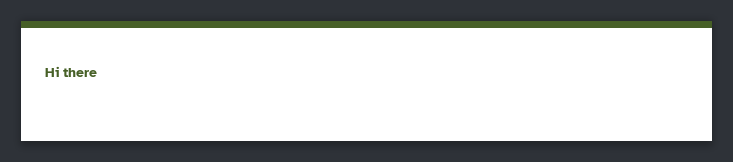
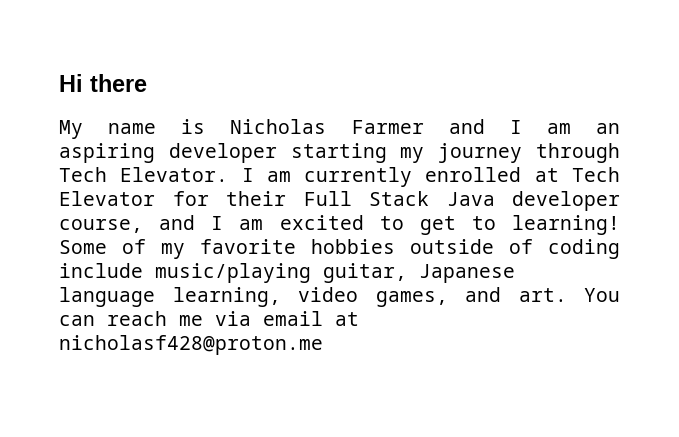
(97, 72) none -> [59,119,620,139] [59,143,620,163] [59,167,620,187] [59,191,620,211] [59,215,620,235] [59,239,620,259] [59,263,515,283] [59,287,620,307] [59,311,359,326] [59,335,323,355] // My name is Nicholas Farmer and I am an aspiring developer starting my journey through Tech Elevator. I am currently enrolled at Tech Elevator for their Full Stack Java developer course, and I am excited to get to learning! Some of my favorite hobbies outside of coding include music/playing guitar, Japanese language learning, video games, and art. You can reach me via email at nicholasf428@proton.me

